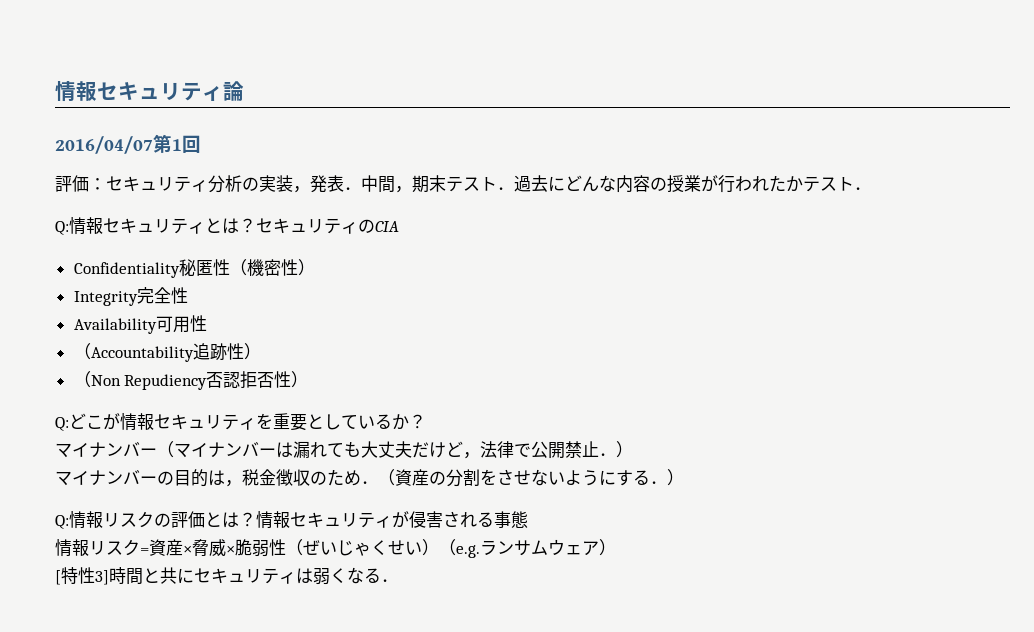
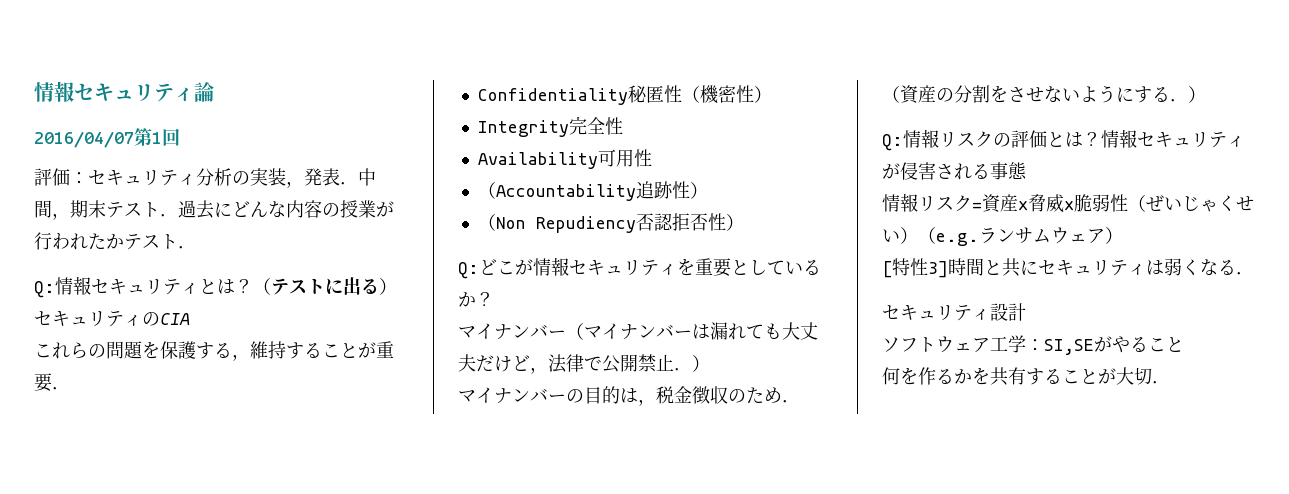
(256, 225) none -> [253,277,397,295] （テストに出る）
(399, 226) none -> [34,341,394,361] [34,373,70,392] // これらの問題を保護する，維持することが重要．
(398, 580) none -> [882,303,1026,321] [882,335,1184,355] [882,367,1170,386] // セキュリティ設計 // ソフトウェア工学：SI,SEがやること // 何を作るかを共有することが大切．

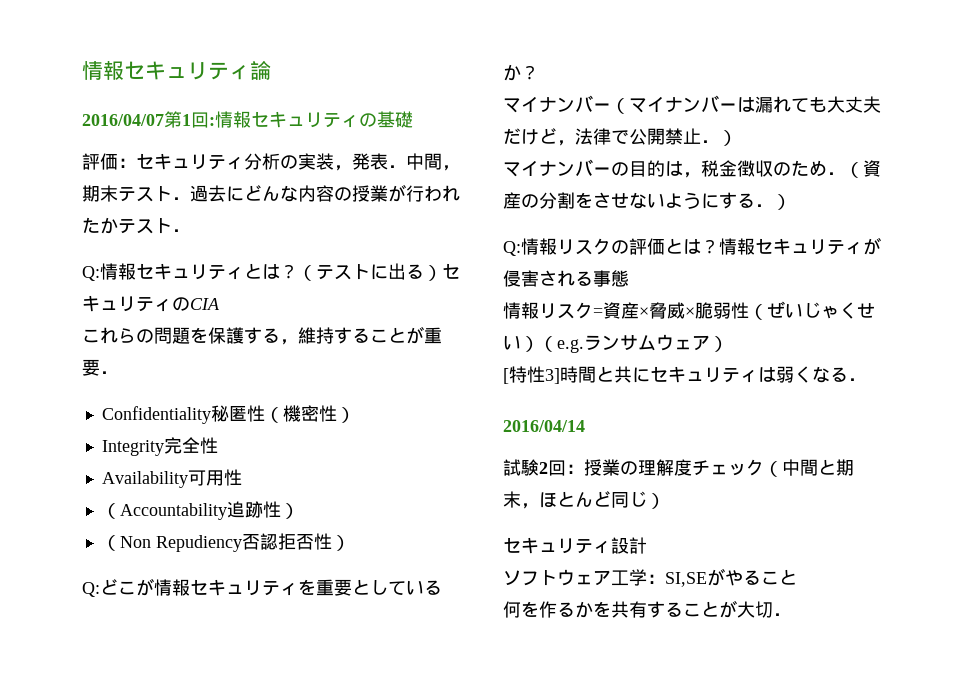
(180, 137) none -> [209,111,413,128] :情報セキュリティの基礎
(1254, 273) none -> [503,420,585,432] [503,459,854,477] [503,491,665,509] // 2016/04/14 // 試験2回：授業の理解度チェック（中間と期末，ほとんど同じ）

